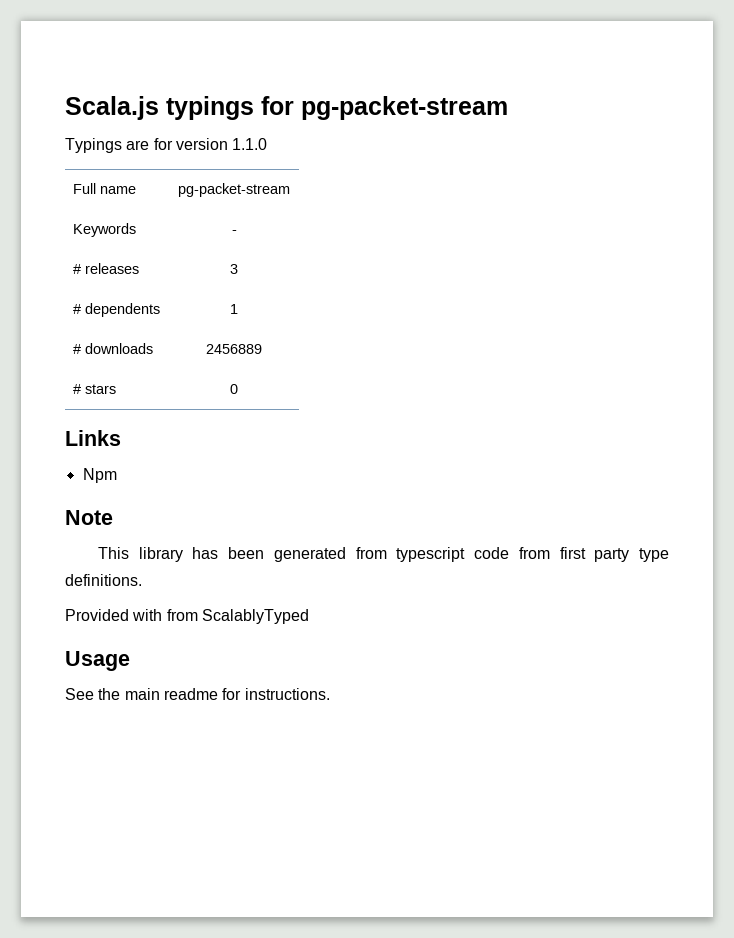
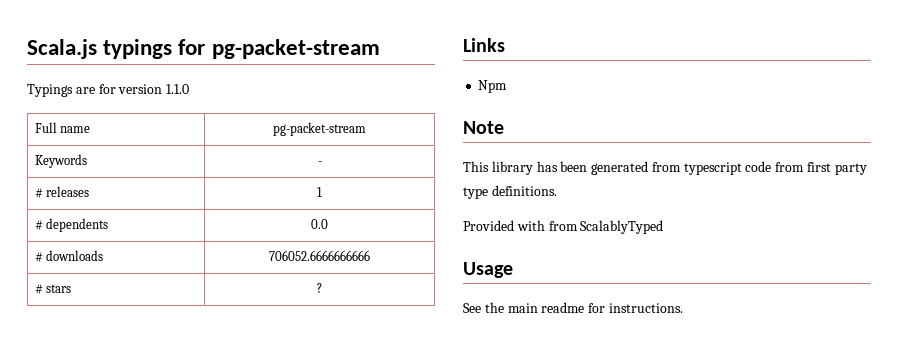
[230,264,238,274] 3 -> [317,187,322,197] 1
[230,304,238,314] 1 -> [311,219,328,229] 0.0
[206,344,262,354] 2456889 -> [269,250,370,261] 706052.6666666666
[230,384,238,394] 0 -> [317,283,322,293] ?

